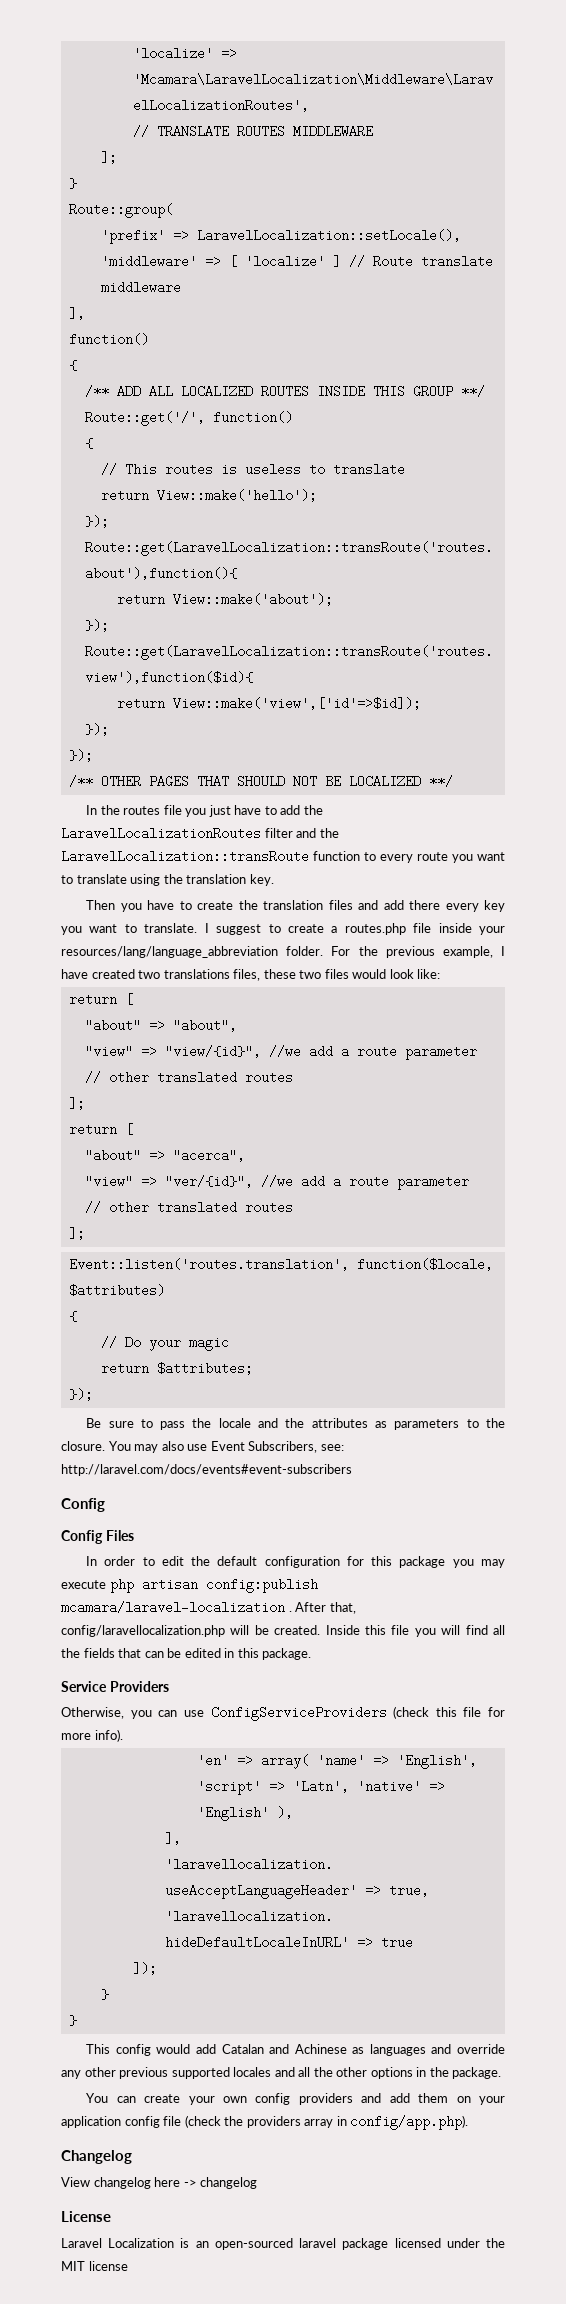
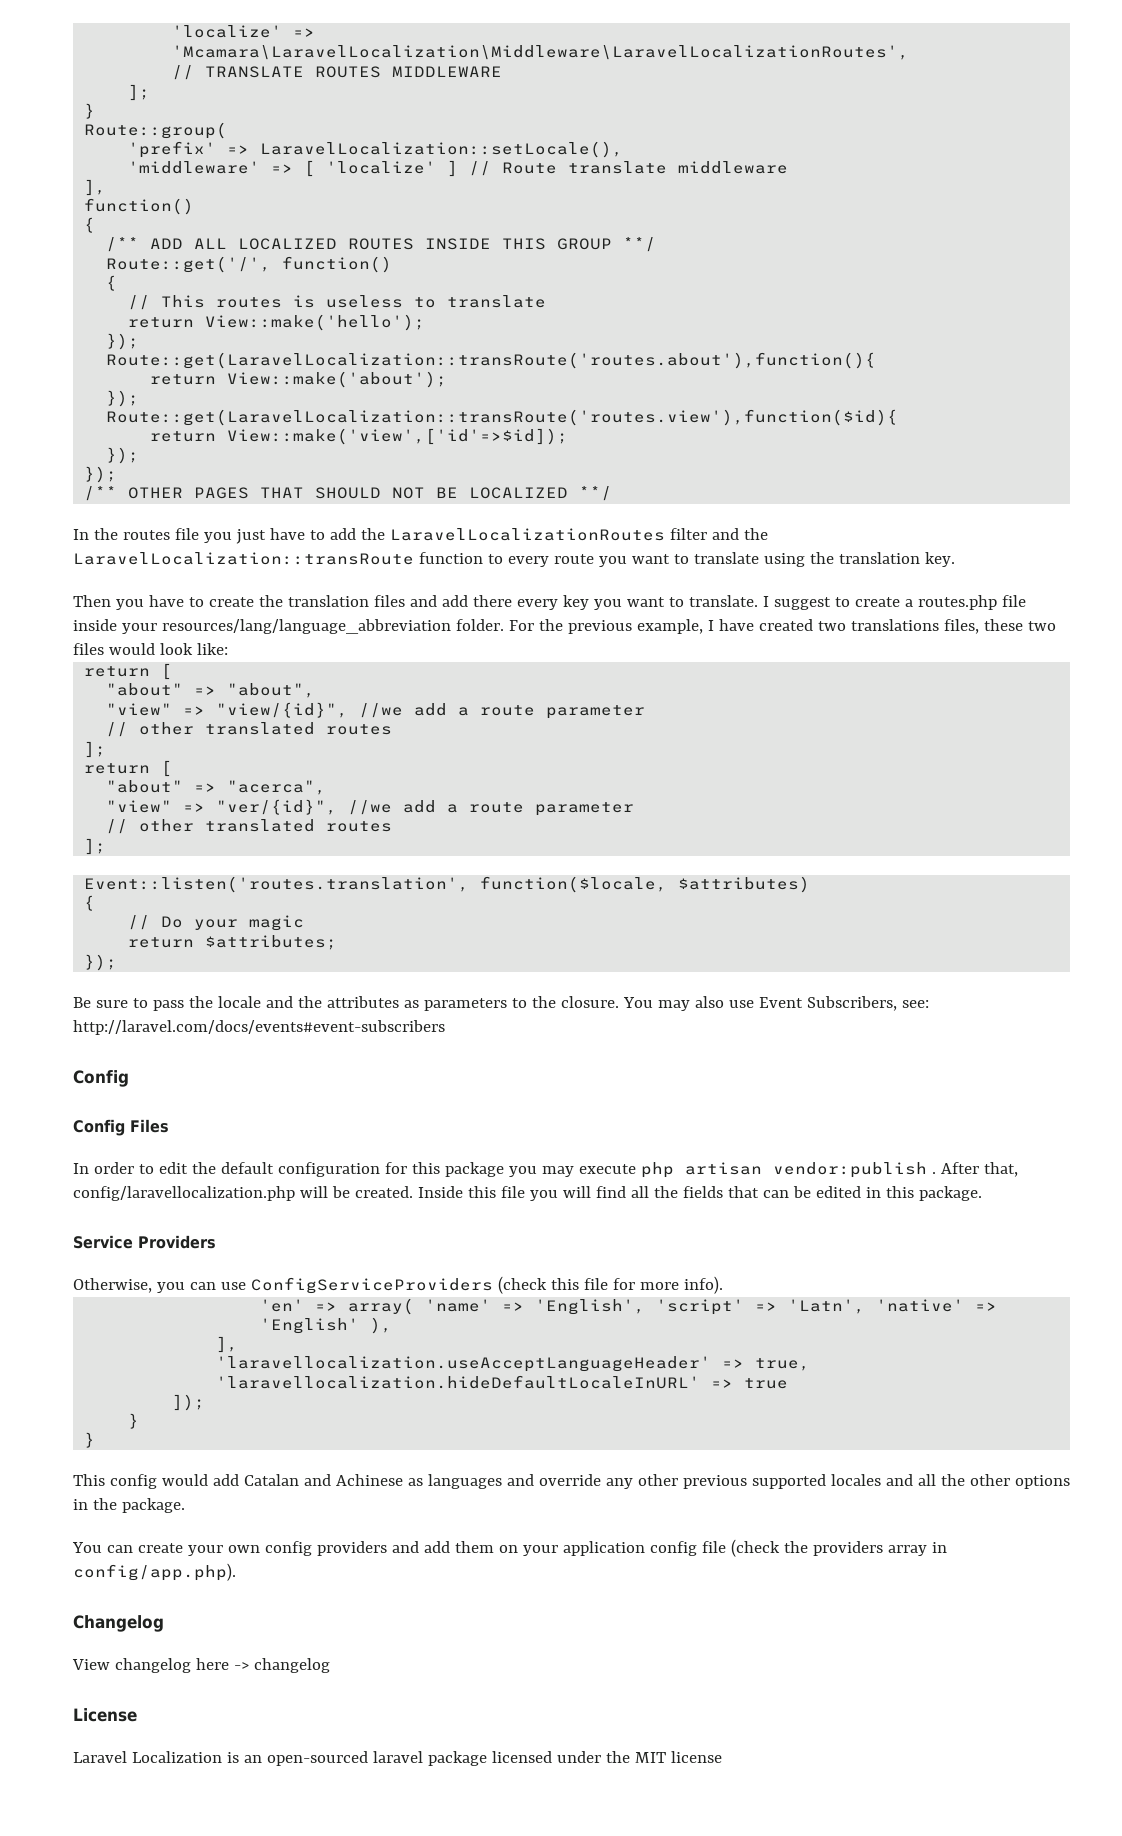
[205,1578,318,1593] [61,1601,285,1614] config:publish mcamara/laravel-localization -> [772,1162,927,1178] vendor:publish

